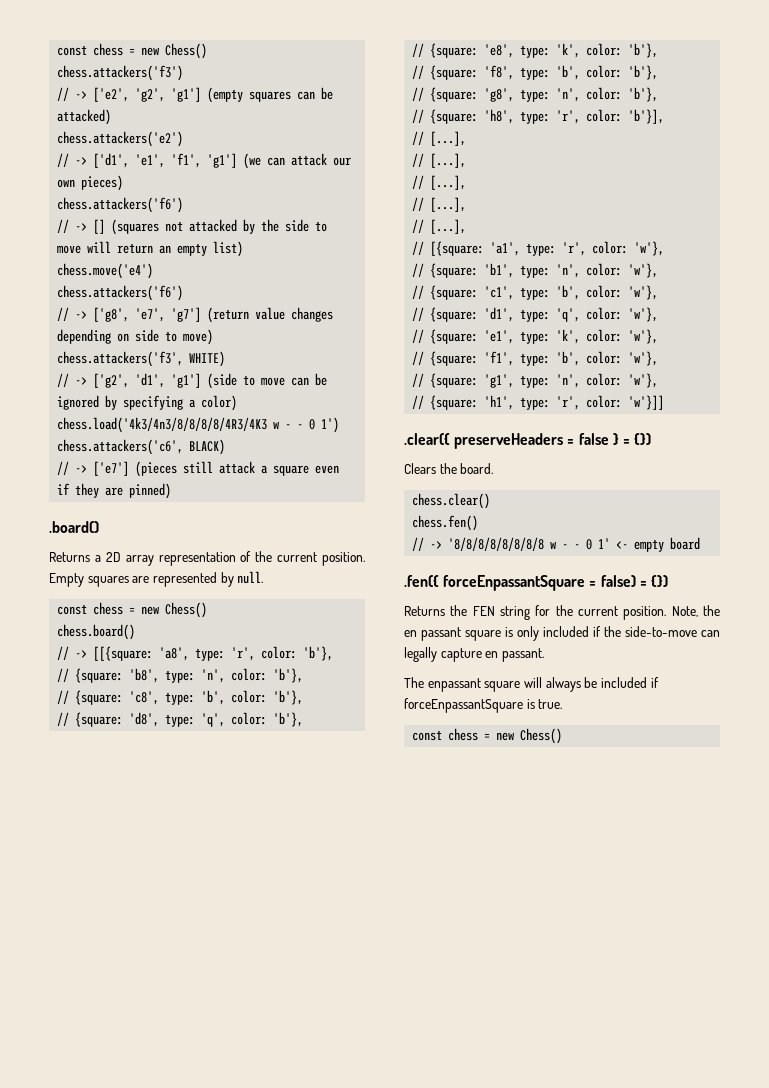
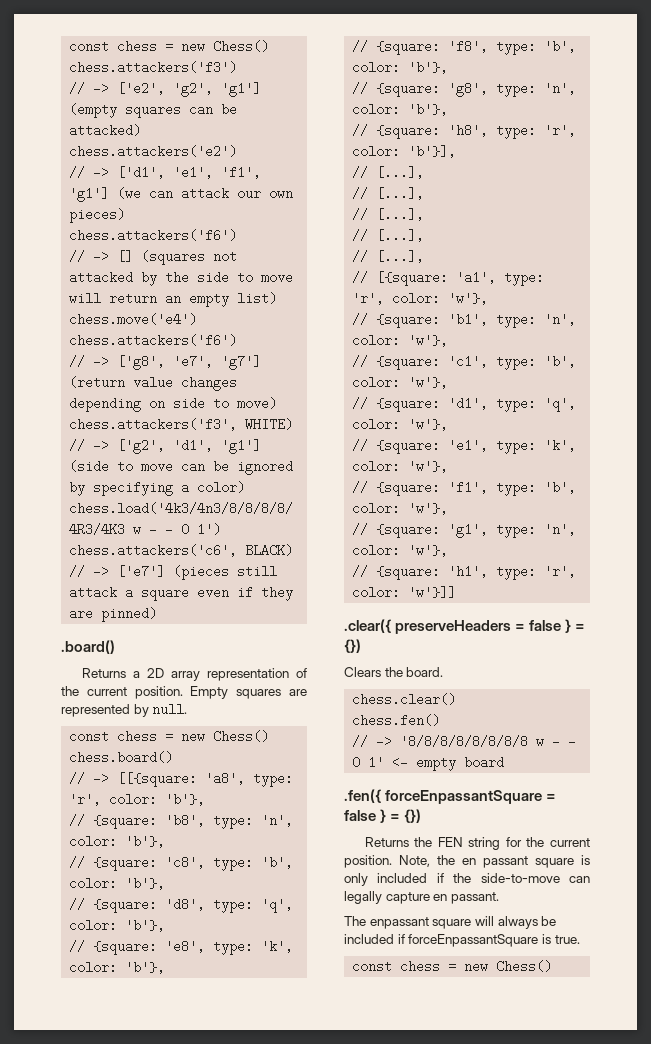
[600,575,636,587] false) -> [344,809,387,823] false }

